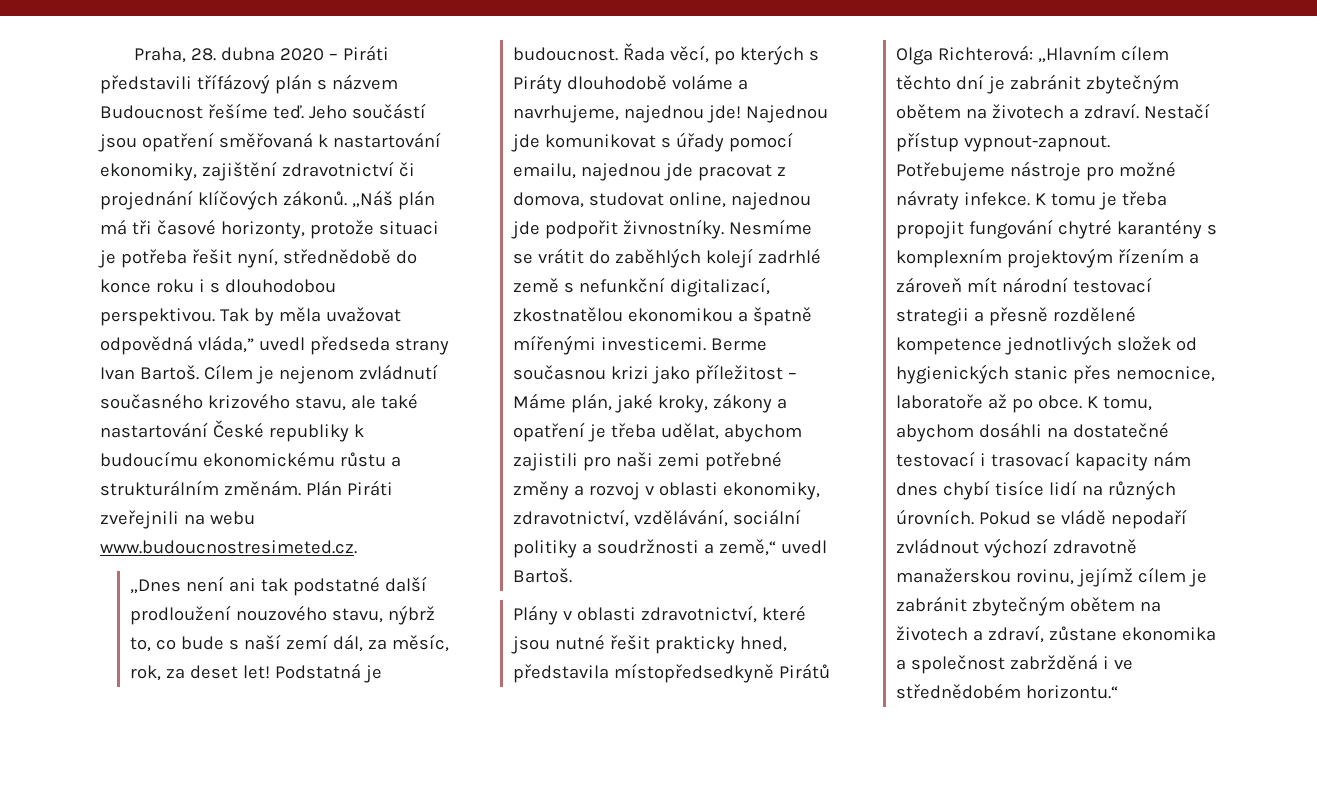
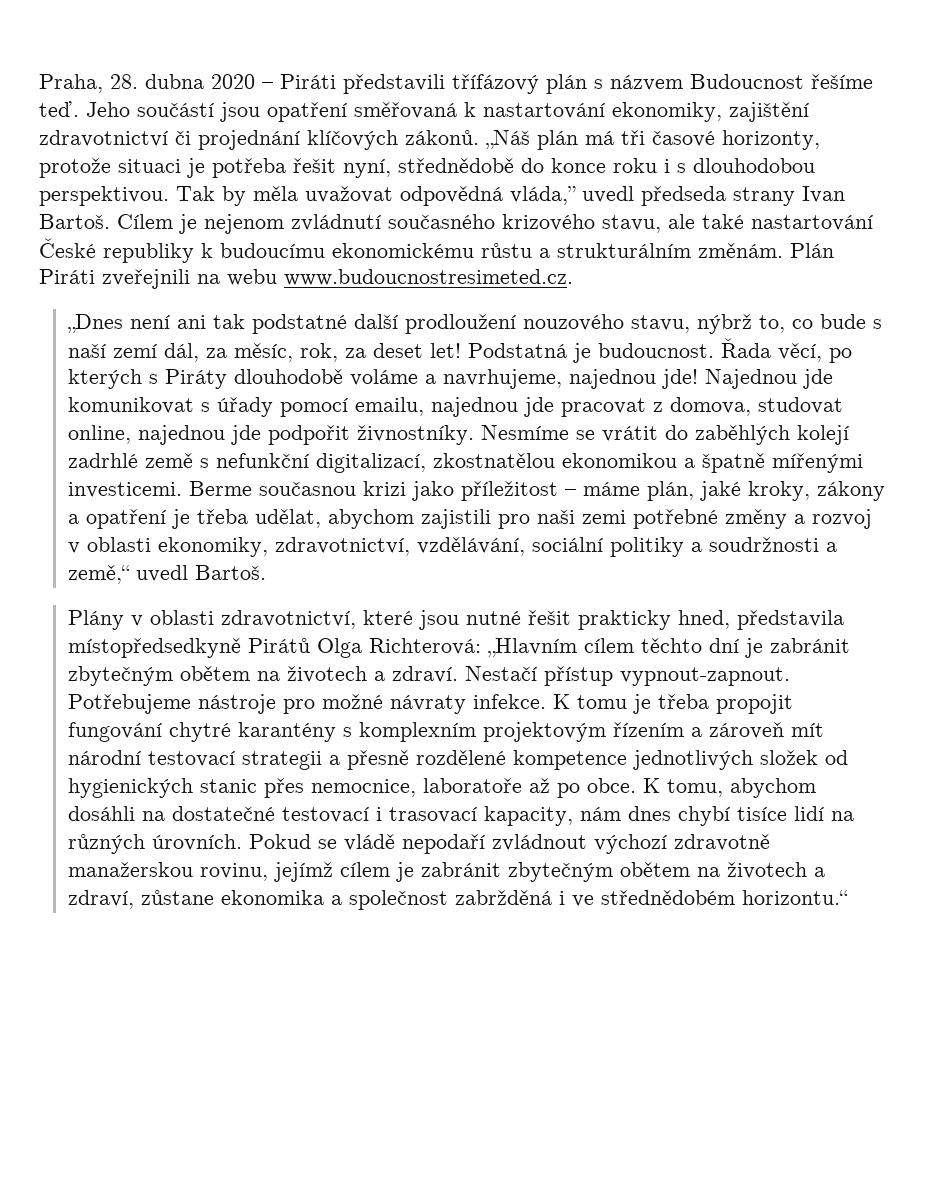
[512,393,566,409] Máme -> [582,482,640,496] máme
[1074,453,1148,471] kapacity -> [483,806,573,826] kapacity,

